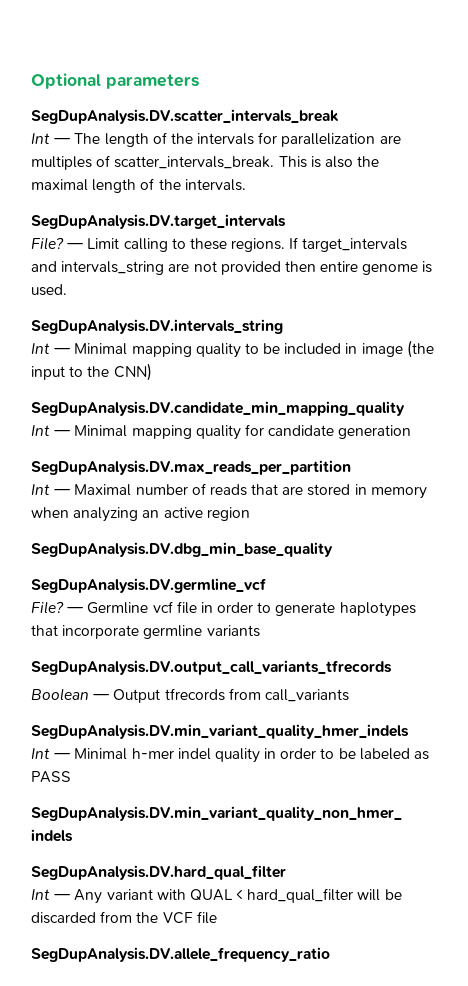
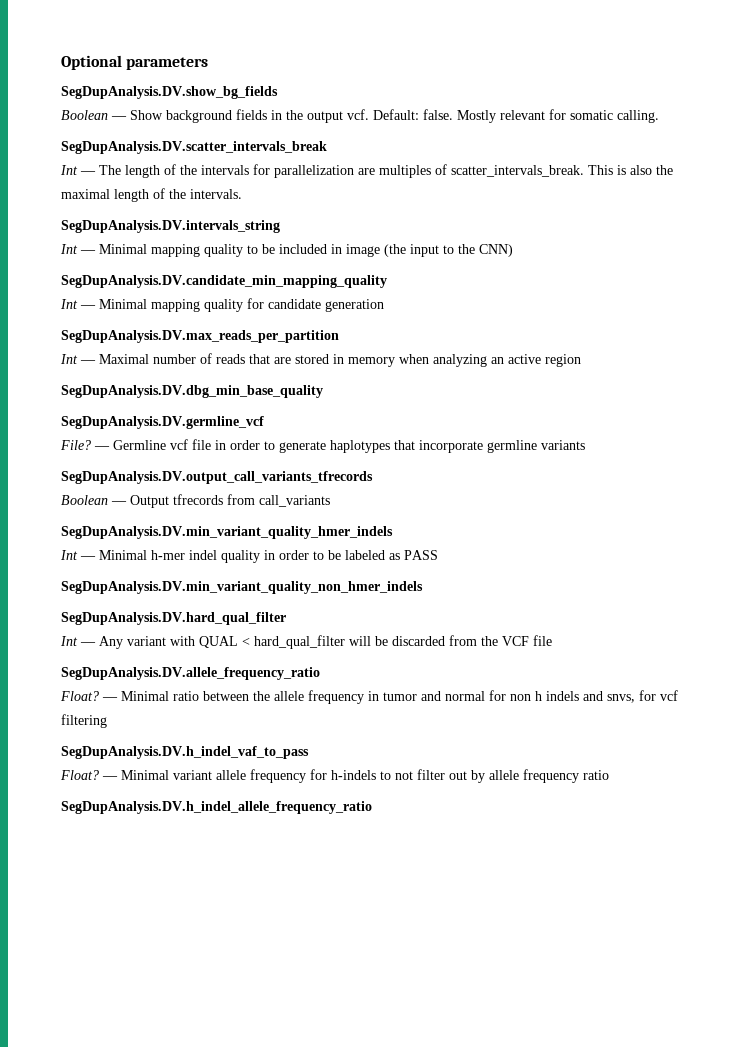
(199, 81) none -> [61,86,278,99] [61,109,659,123] // SegDupAnalysis.DV.show_bg_fields // Boolean — Show background fields in the output vcf. Default: false. Mostly relevant for somatic calling.
[31,214,286,229] [31,237,408,252] [31,261,433,275] [31,284,67,296] // SegDupAnalysis.DV.target_intervals // File? — Limit calling to these regions. If target_intervals and intervals_string are not provided then entire genome is used. -> (242, 194) none
(330, 954) none -> [60,690,678,704] [61,714,107,728] [61,746,309,759] [60,769,609,783] [61,801,372,814] // Float? — Minimal ratio between the allele frequency in tumor and normal for non h indels and snvs, for vcf filtering // SegDupAnalysis.DV.h_indel_vaf_to_pass // Float? — Minimal variant allele frequency for h-indels to not filter out by allele frequency ratio // SegDupAnalysis.DV.h_indel_allele_frequency_ratio

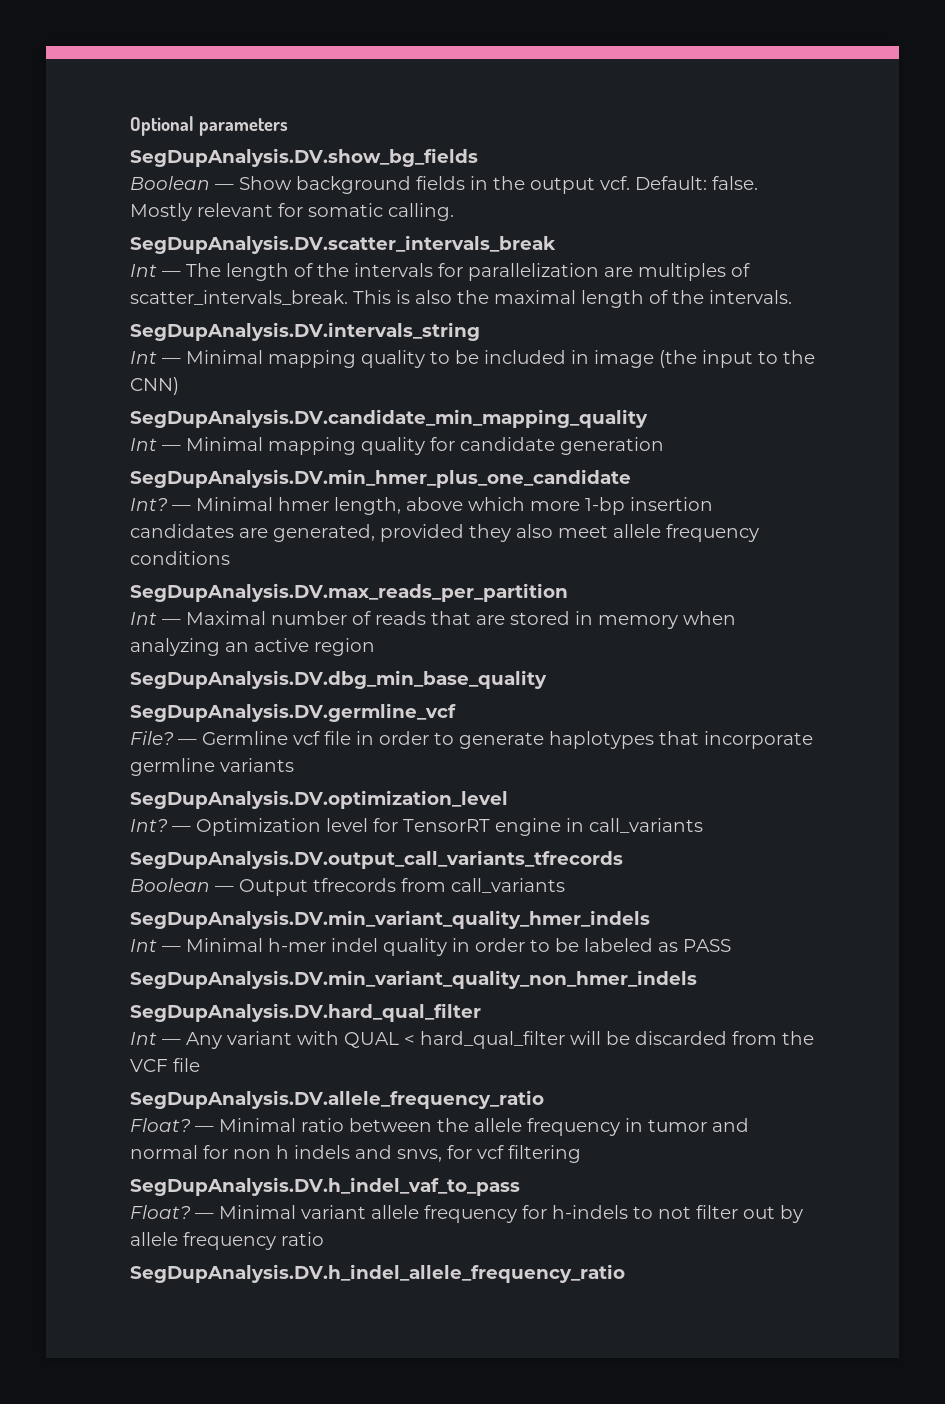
(384, 305) none -> [130,469,631,488] [130,497,713,515] [130,524,759,542] [130,551,230,565] // SegDupAnalysis.DV.min_hmer_plus_one_candidate // Int? — Minimal hmer length, above which more 1-bp insertion candidates are generated, provided they also meet allele frequency conditions
(585, 445) none -> [130,790,508,809] [130,818,703,836] // SegDupAnalysis.DV.optimization_level // Int? — Optimization level for TensorRT engine in call_variants

